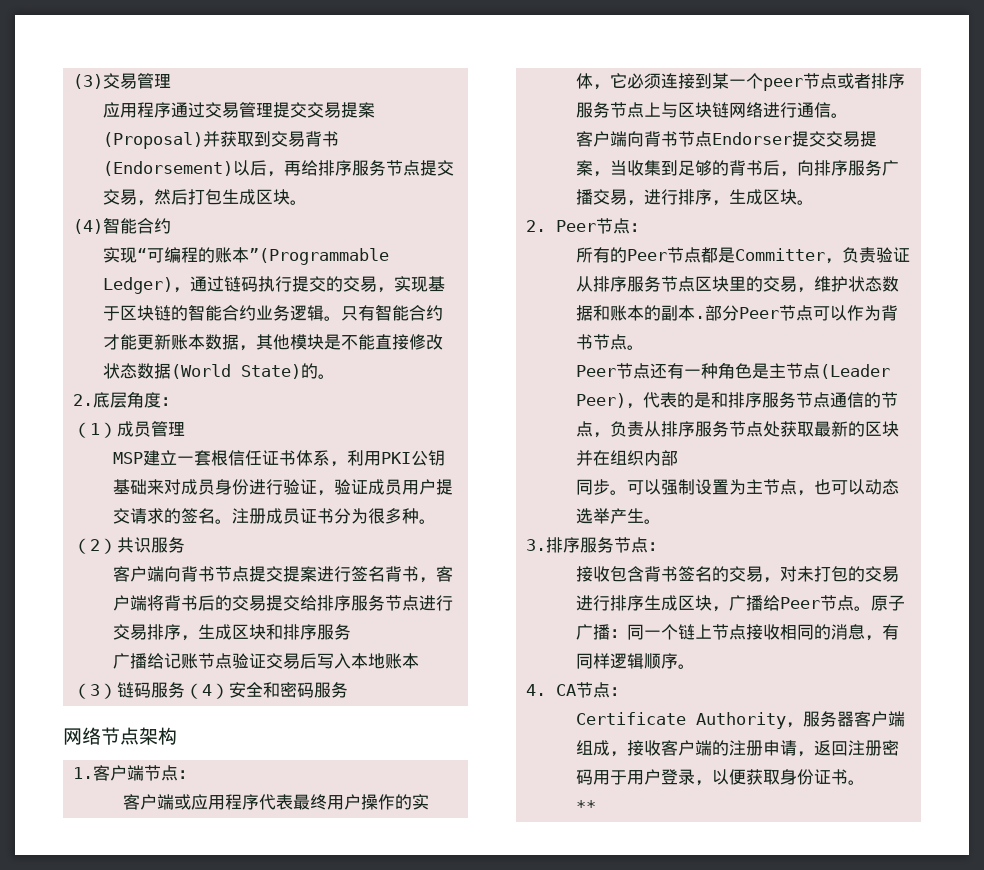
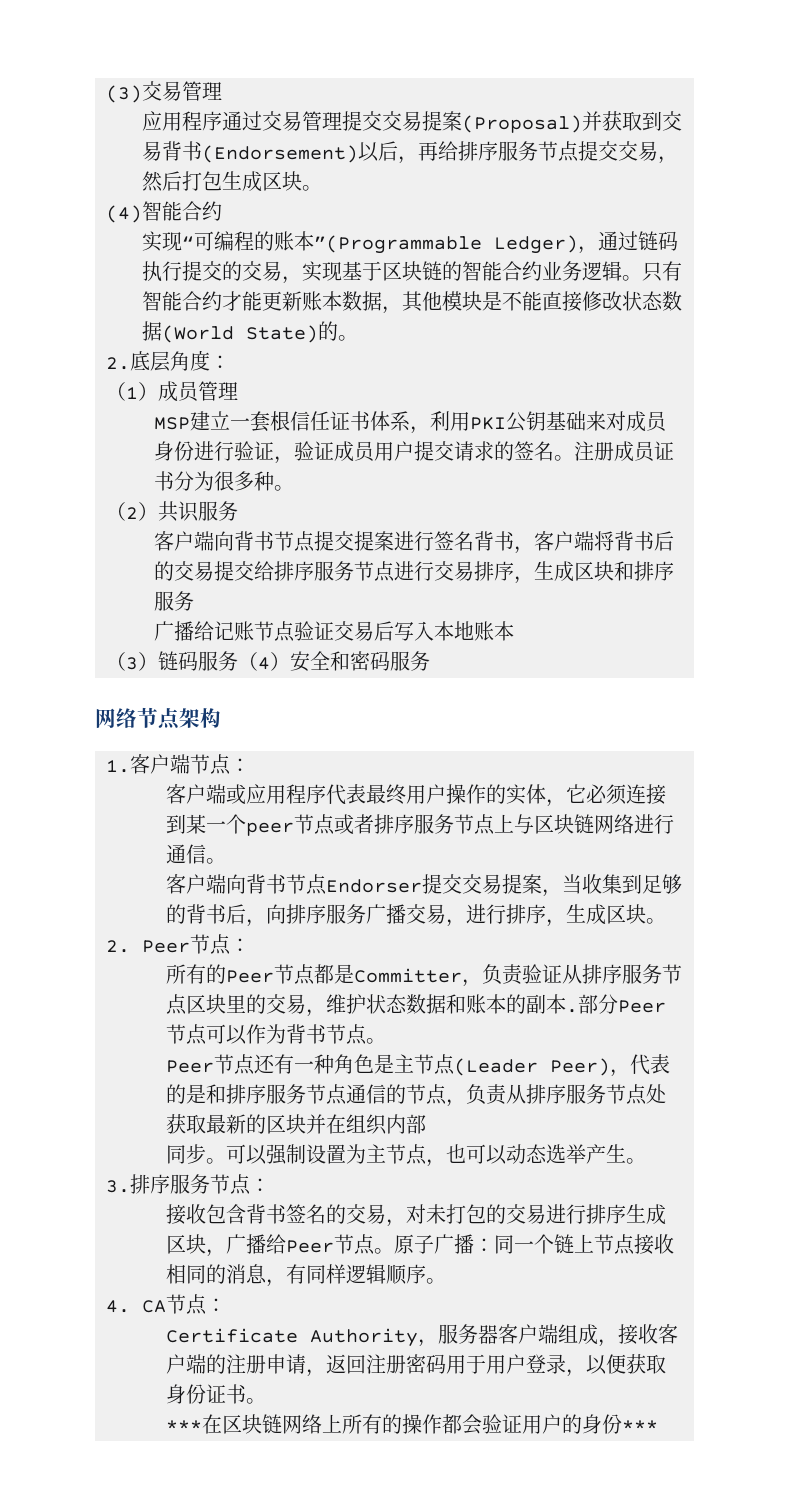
[576,800,597,812] ** -> [165,1414,658,1435] ***在区块链网络上所有的操作都会验证用户的身份***

